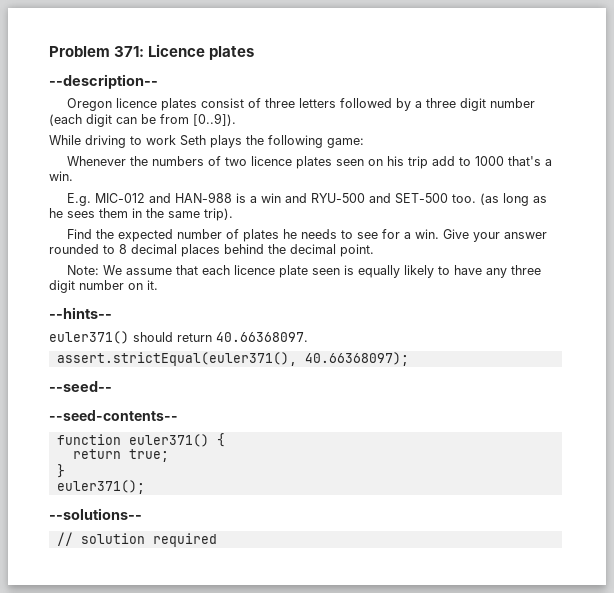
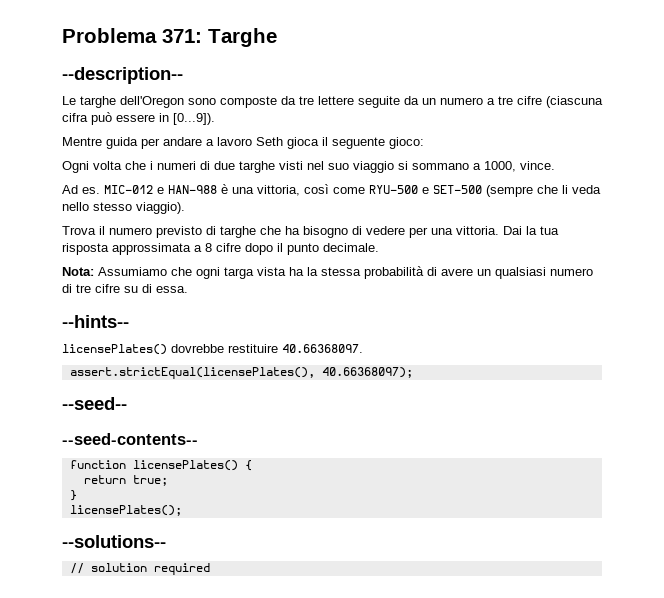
[49,44,255,60] [49,74,158,89] [67,98,536,111] [49,113,236,127] [49,135,364,148] [67,156,553,169] [49,171,73,181] [67,192,548,206] [49,208,233,221] [67,229,548,242] [49,244,374,257] [67,265,542,278] [49,280,158,293] [49,307,112,319] [49,331,212,344] Problem 371: Licence plates // --description-- // Oregon licence plates consist of three letters followed by a three digit number (each digit can be from [0..9]). // While driving to work Seth plays the following game: // Whenever the numbers of two licence plates seen on his trip add to 1000 that's a win. // E.g. MIC-012 and HAN-988 is a win and RYU-500 and SET-500 too. (as long as he sees them in the same trip). // Find the expected number of plates he needs to see for a win. Give your answer rounded to 8 decimal places behind the decimal point. // Note: We assume that each licence plate seen is equally likely to have any three digit number on it. // --hints-- // euler371() should return -> [62,28,277,47] [62,67,183,84] [62,96,603,108] [62,112,215,125] [62,137,424,149] [62,161,555,173] [62,184,601,197] [62,202,185,214] [62,226,559,238] [62,243,379,255] [62,266,593,279] [62,284,188,293] [62,315,129,328] [62,344,278,355] Problema 371: Targhe // --description-- // Le targhe dell'Oregon sono composte da tre lettere seguite da un numero a tre cifre (ciascuna cifra può essere in [0...9]). // Mentre guida per andare a lavoro Seth gioca il seguente gioco: // Ogni volta che i numeri di due targhe visti nel suo viaggio si sommano a 1000, vince. // Ad es. MIC-012 e HAN-988 è una vittoria, così come RYU-500 e SET-500 (sempre che li veda nello stesso viaggio). // Trova il numero previsto di targhe che ha bisogno di vedere per una vittoria. Dai la tua risposta approssimata a 8 cifre dopo il punto decimale. // Nota: Assumiamo che ogni targa vista ha la stessa probabilità di avere un qualsiasi numero di tre cifre su di essa. // --hints-- // licensePlates() dovrebbe restituire
[56,352,297,366] assert.strictEqual(euler371(), -> [69,367,315,379] assert.strictEqual(licensePlates(),
[128,434,209,447] euler371() -> [132,460,238,471] licensePlates()
[56,480,145,494] euler371(); -> [69,505,182,516] licensePlates();

